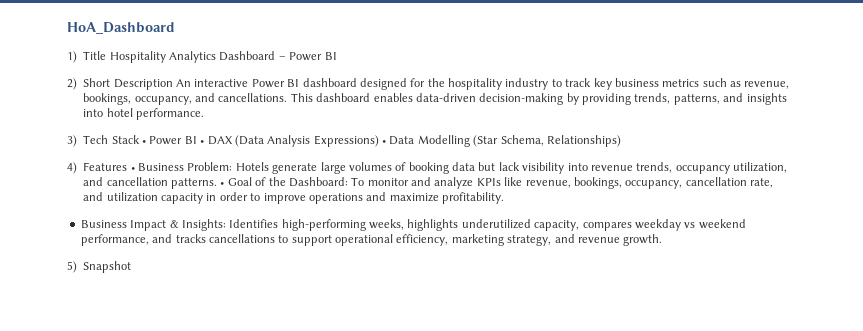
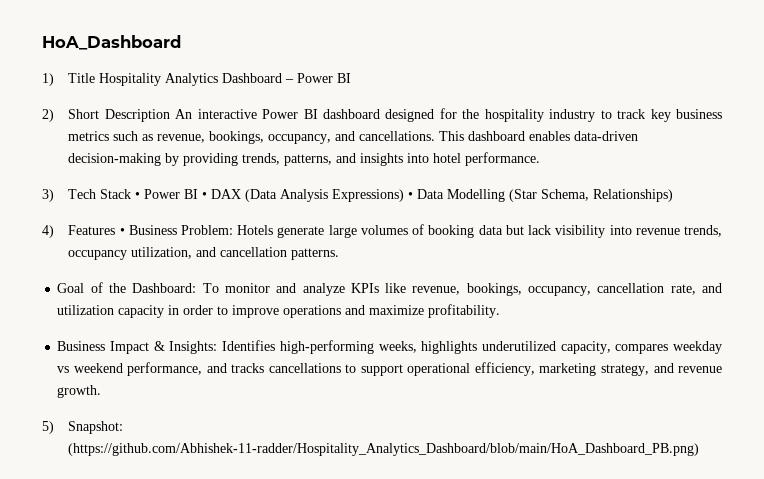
[220,182,225,186] • -> (340, 254) //
[83,261,132,273] Snapshot -> [68,421,124,434] [68,443,700,456] Snapshot: (https://github.com/Abhishek-11-radder/Hospitality_Analytics_Dashboard/blob/main/HoA_Dashboard_PB.png)

